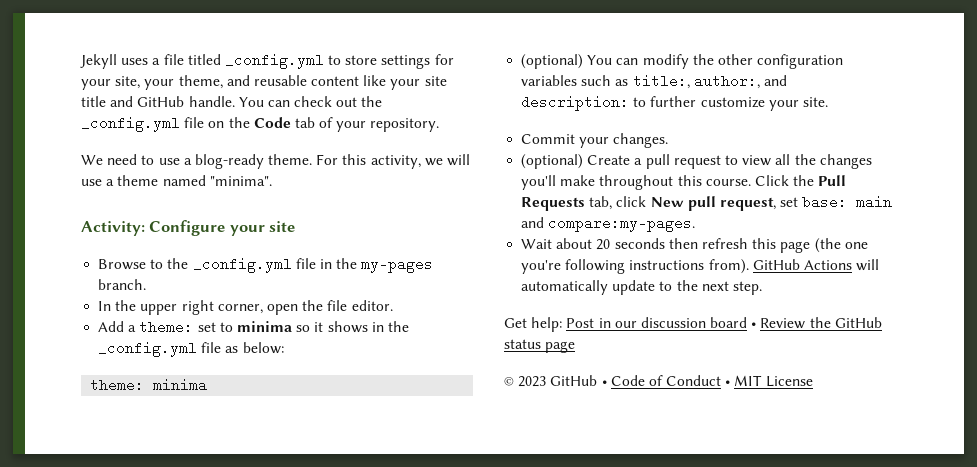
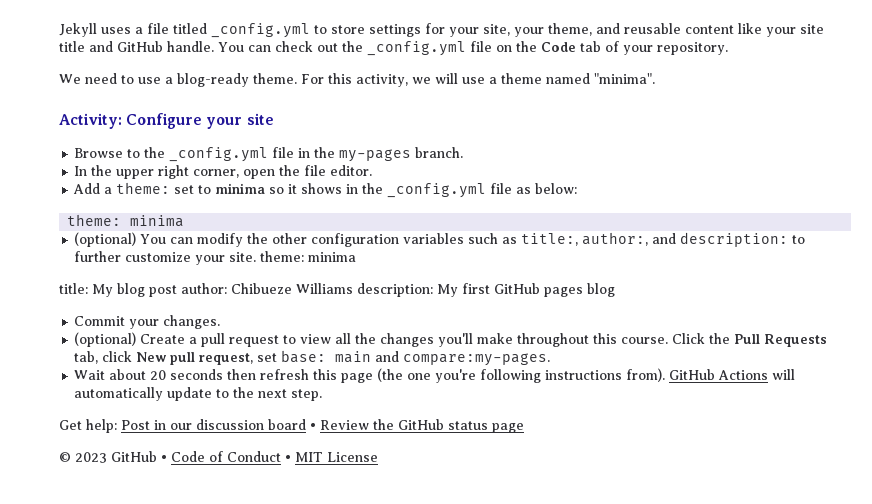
(828, 102) none -> [260,251,357,262] [59,283,615,297] theme: minima // title: My blog post author: Chibueze Williams description: My first GitHub pages blog

